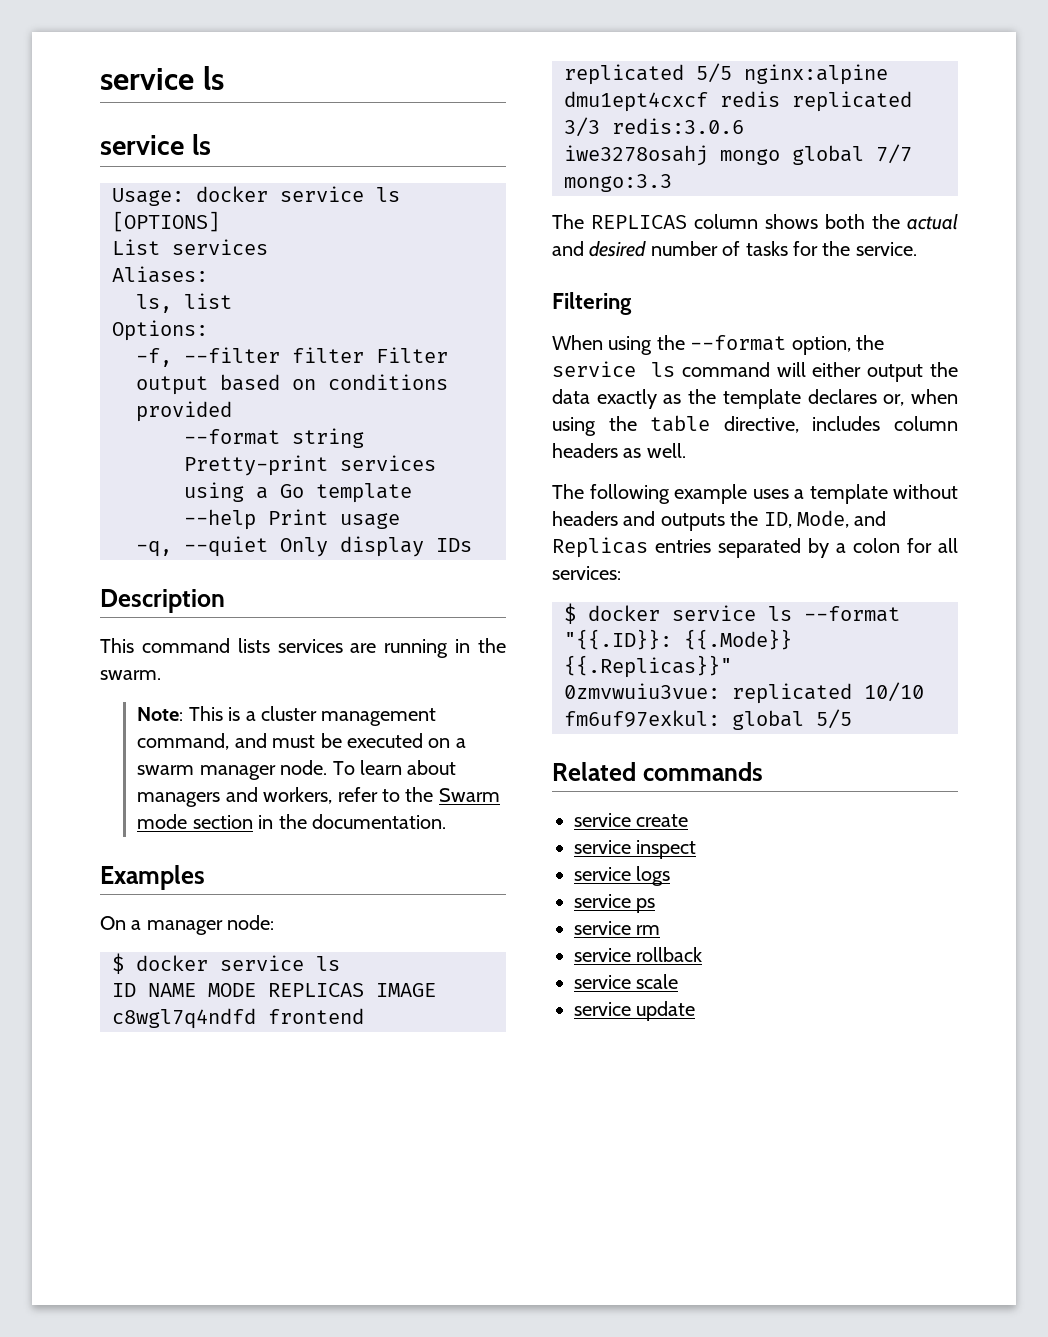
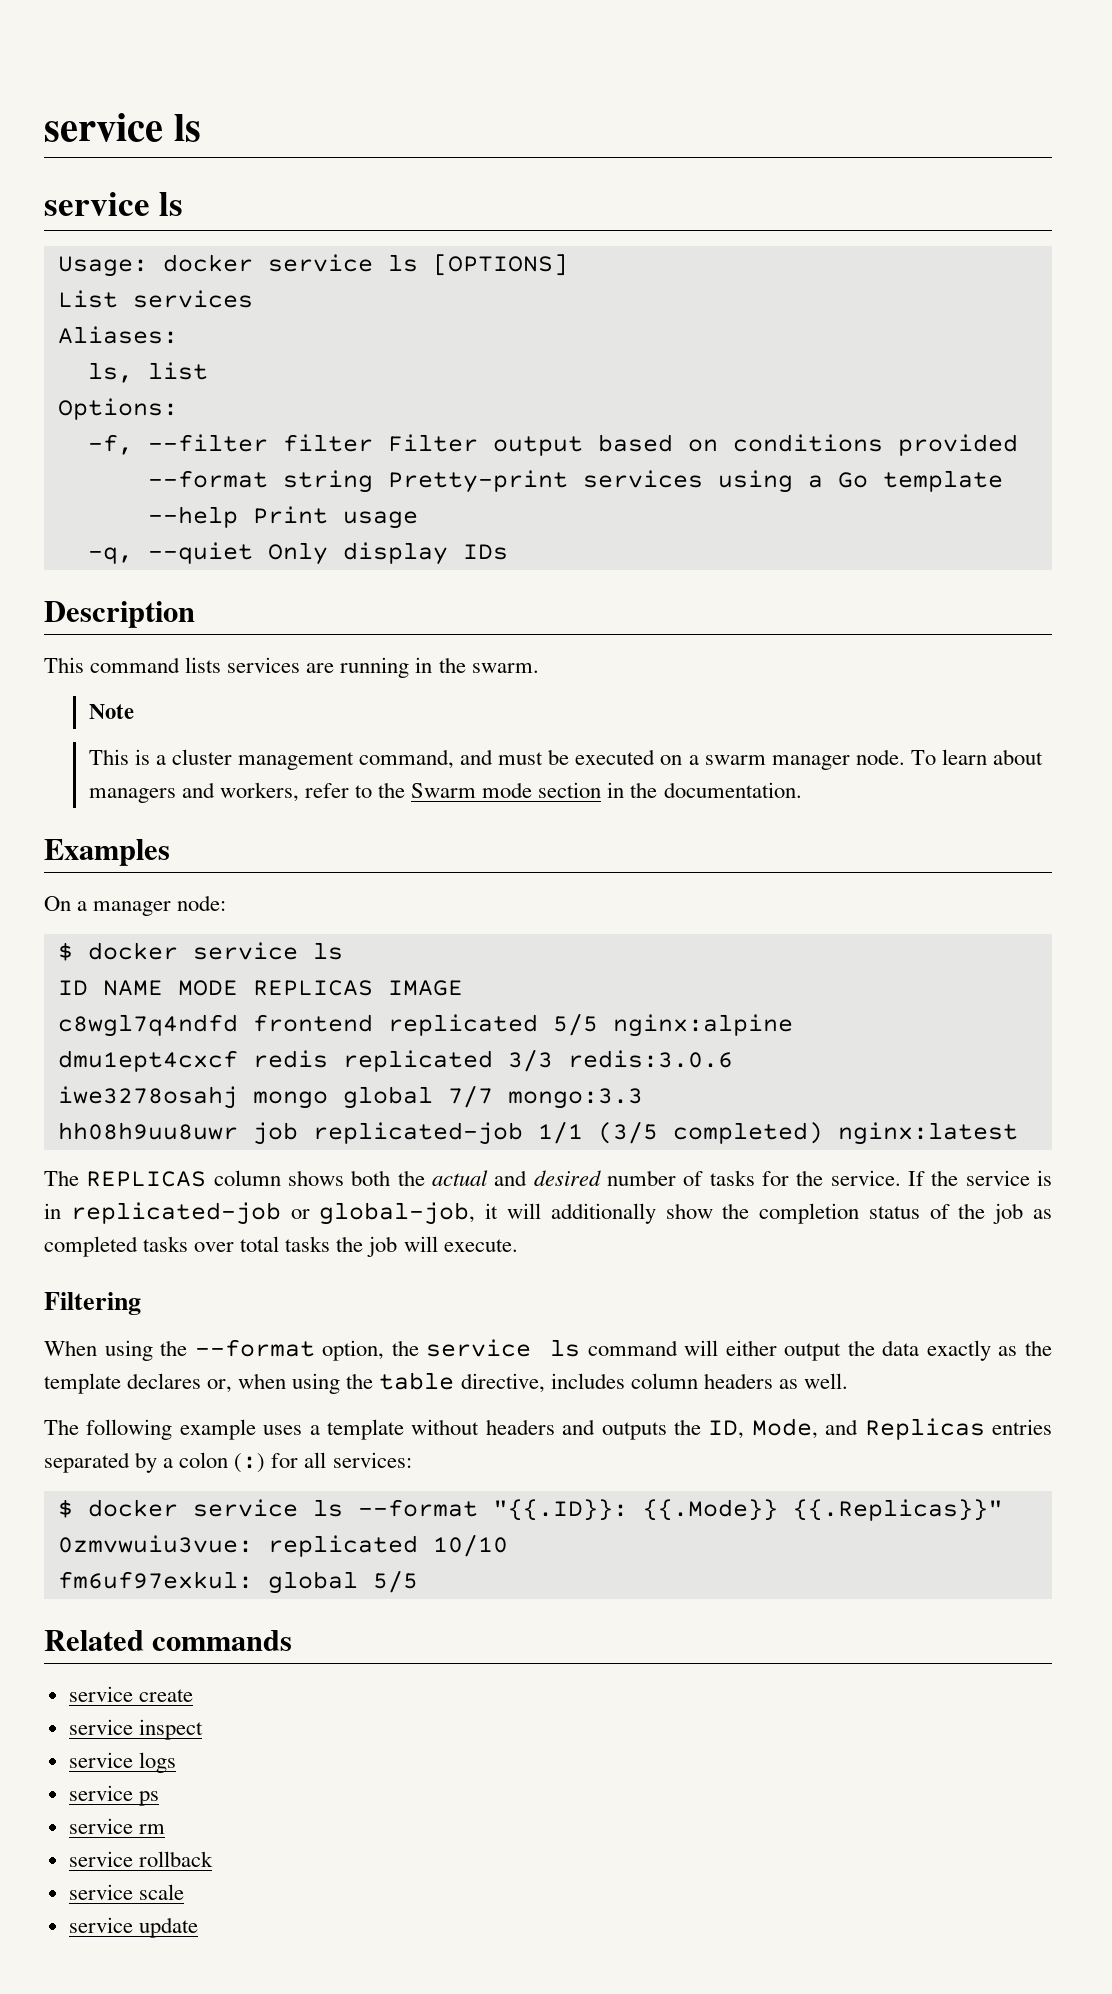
[137,707,184,721] Note: -> [88,704,134,719] Note //
(672, 183) none -> [57,1121,1018,1145] // hh08h9uu8uwr job replicated-job 1/1 (3/5 completed) nginx:latest
(917, 249) none -> [908,1170,1053,1186] [44,1202,1053,1225] [44,1236,518,1257] If the service is in replicated-job or global-job, it will additionally show the completion status of the job as completed tasks over total tasks the job will execute.
(900, 545) none -> [234,1453,266,1473] (:)

